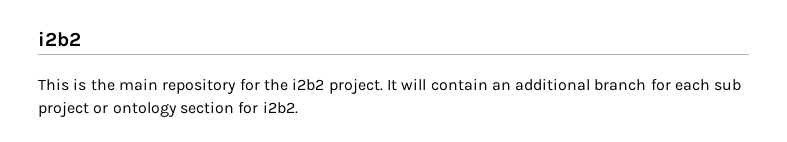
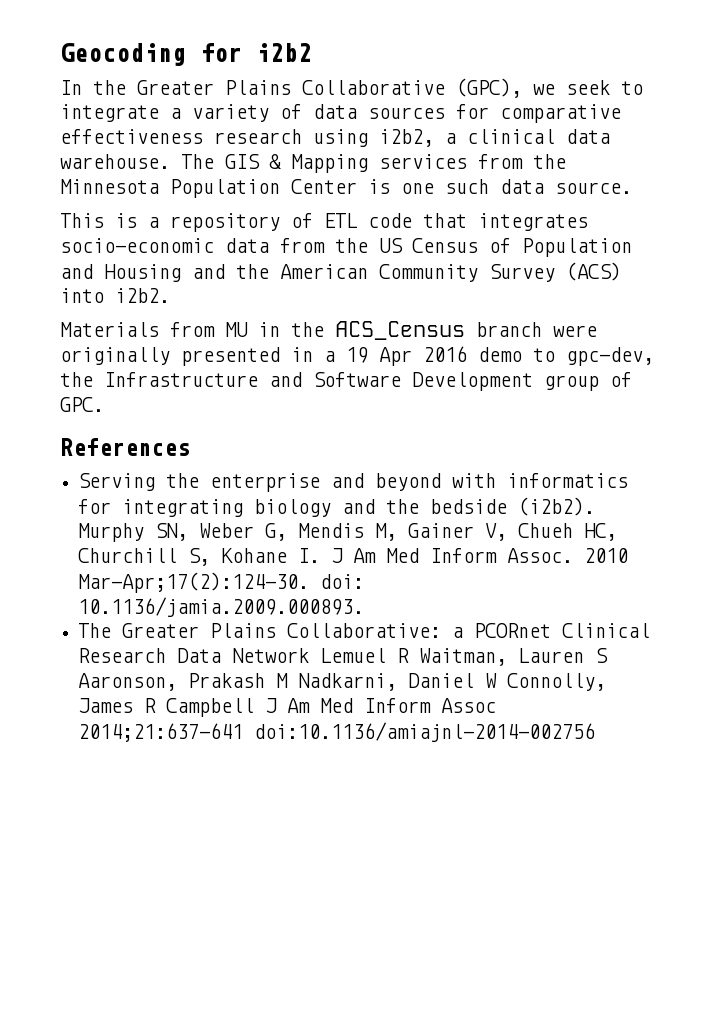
(38, 39) none -> [60,43,242,66] Geocoding for
[38,78,742,94] [38,101,298,117] This is the main repository for the i2b2 project. It will contain an additional branch for each sub project or ontology section for i2b2. -> [60,78,643,98] [60,104,621,123] [60,129,610,147] [60,154,566,173] [60,179,632,198] [60,213,588,232] [60,238,632,257] [60,262,621,282] [60,288,170,303] [60,321,597,340] [60,346,654,366] [60,372,632,391] [60,397,104,412] [60,438,190,456] [78,473,629,492] [78,497,596,517] [78,523,618,542] [78,548,629,566] [78,572,365,593] [78,597,365,617] [78,623,651,638] [78,648,609,666] [78,673,607,691] [78,698,497,717] [78,722,596,742] In the Greater Plains Collaborative (GPC), we seek to integrate a variety of data sources for comparative effectiveness research using i2b2, a clinical data warehouse. The GIS & Mapping services from the Minnesota Population Center is one such data source. // This is a repository of ETL code that integrates socio-economic data from the US Census of Population and Housing and the American Community Survey (ACS) into i2b2. // Materials from MU in the ACS_Census branch were originally presented in a 19 Apr 2016 demo to gpc-dev, the Infrastructure and Software Development group of GPC. // References // Serving the enterprise and beyond with informatics for integrating biology and the bedside (i2b2). Murphy SN, Weber G, Mendis M, Gainer V, Chueh HC, Churchill S, Kohane I. J Am Med Inform Assoc. 2010 Mar-Apr;17(2):124-30. doi: 10.1136/jamia.2009.000893. // The Greater Plains Collaborative: a PCORnet Clinical Research Data Network Lemuel R Waitman, Lauren S Aaronson, Prakash M Nadkarni, Daniel W Connolly, James R Campbell J Am Med Inform Assoc 2014;21:637-641 doi:10.1136/amiajnl-2014-002756

